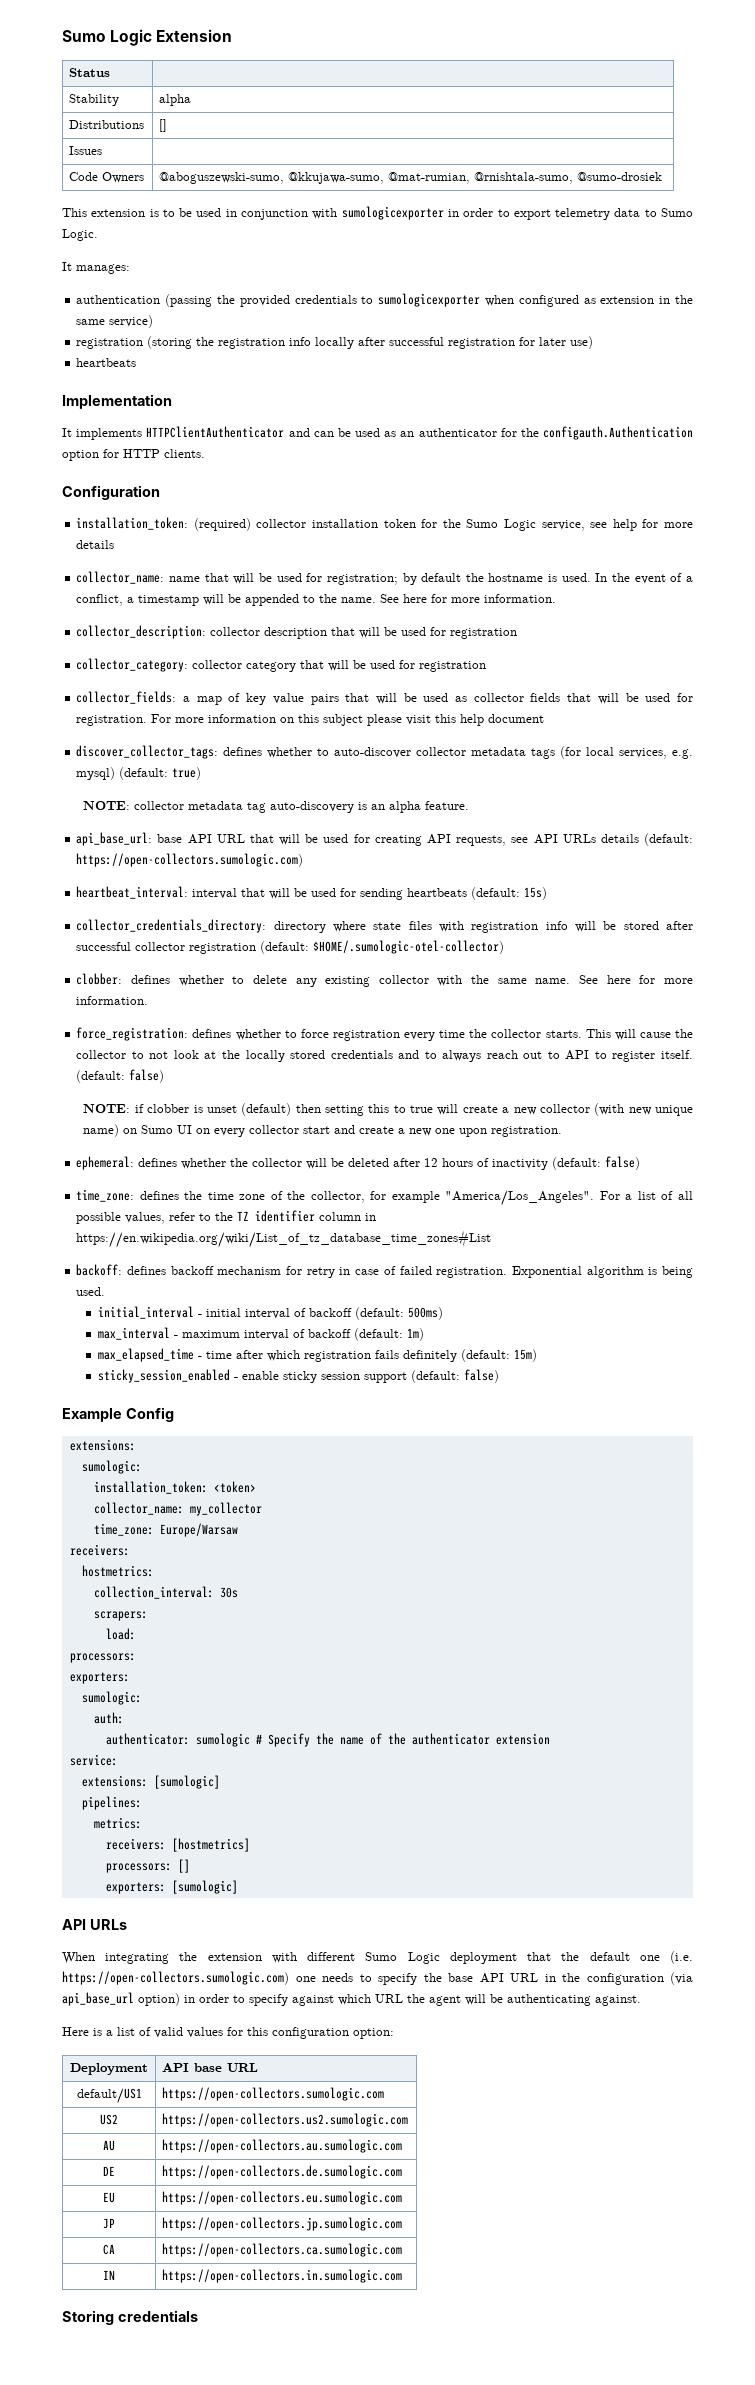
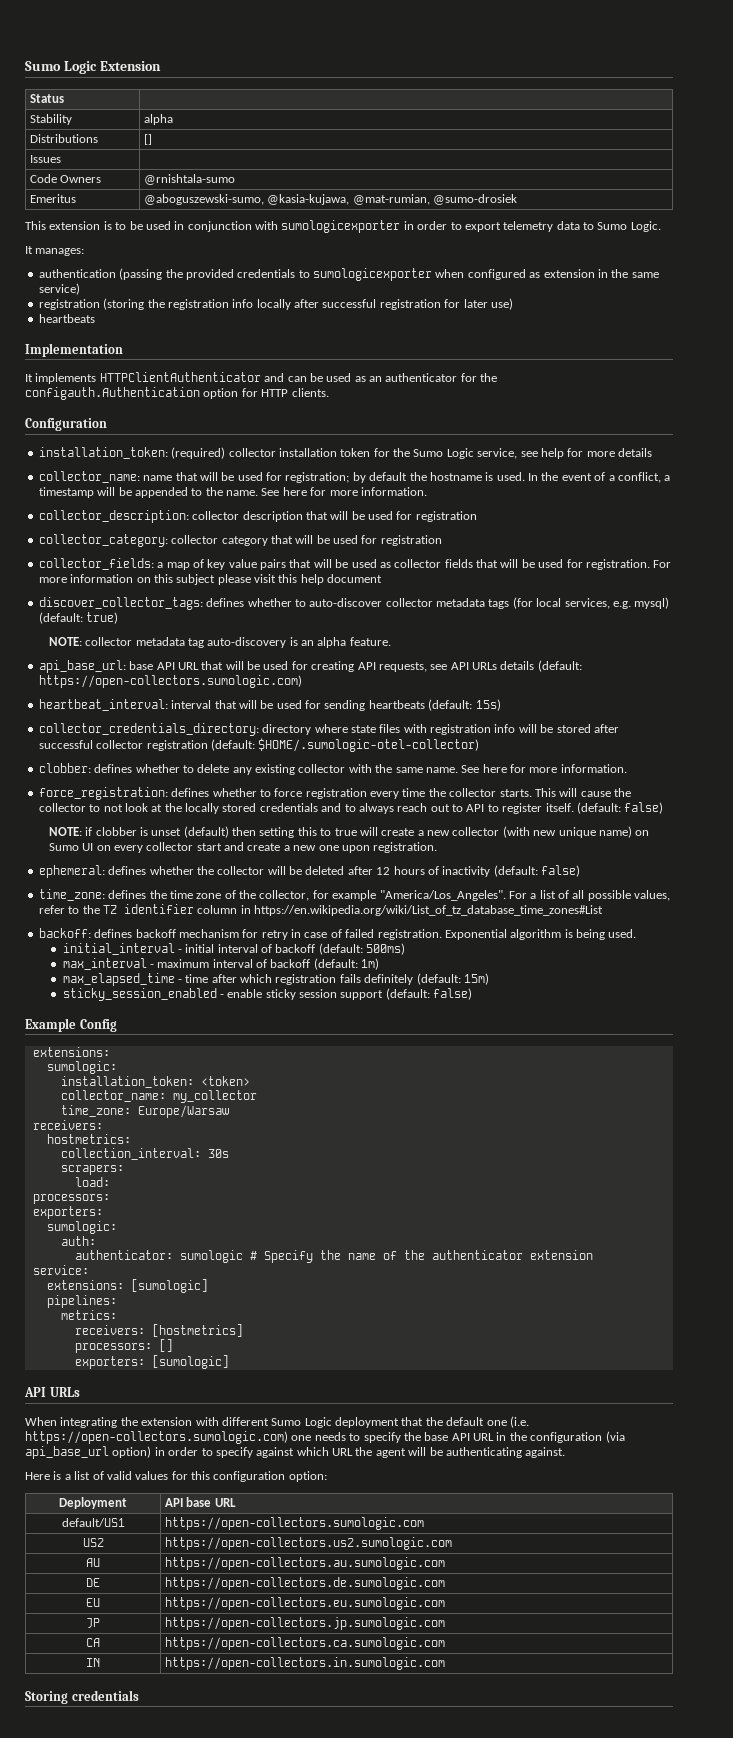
(145, 177) none -> [144,174,236,185] [30,194,77,203] | @rnishtala-sumo // Emeritus
[288,172,574,184] @kkujawa-sumo, @mat-rumian, @rnishtala-sumo, -> [267,194,430,205] @kasia-kujawa, @mat-rumian,

